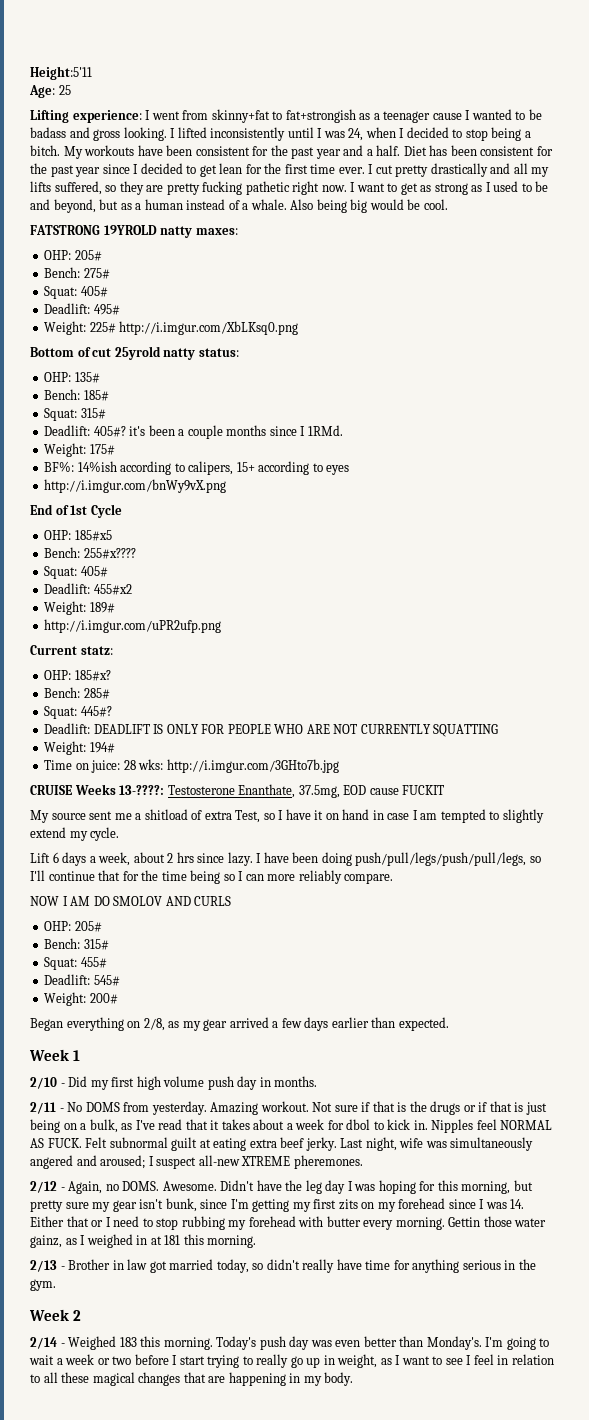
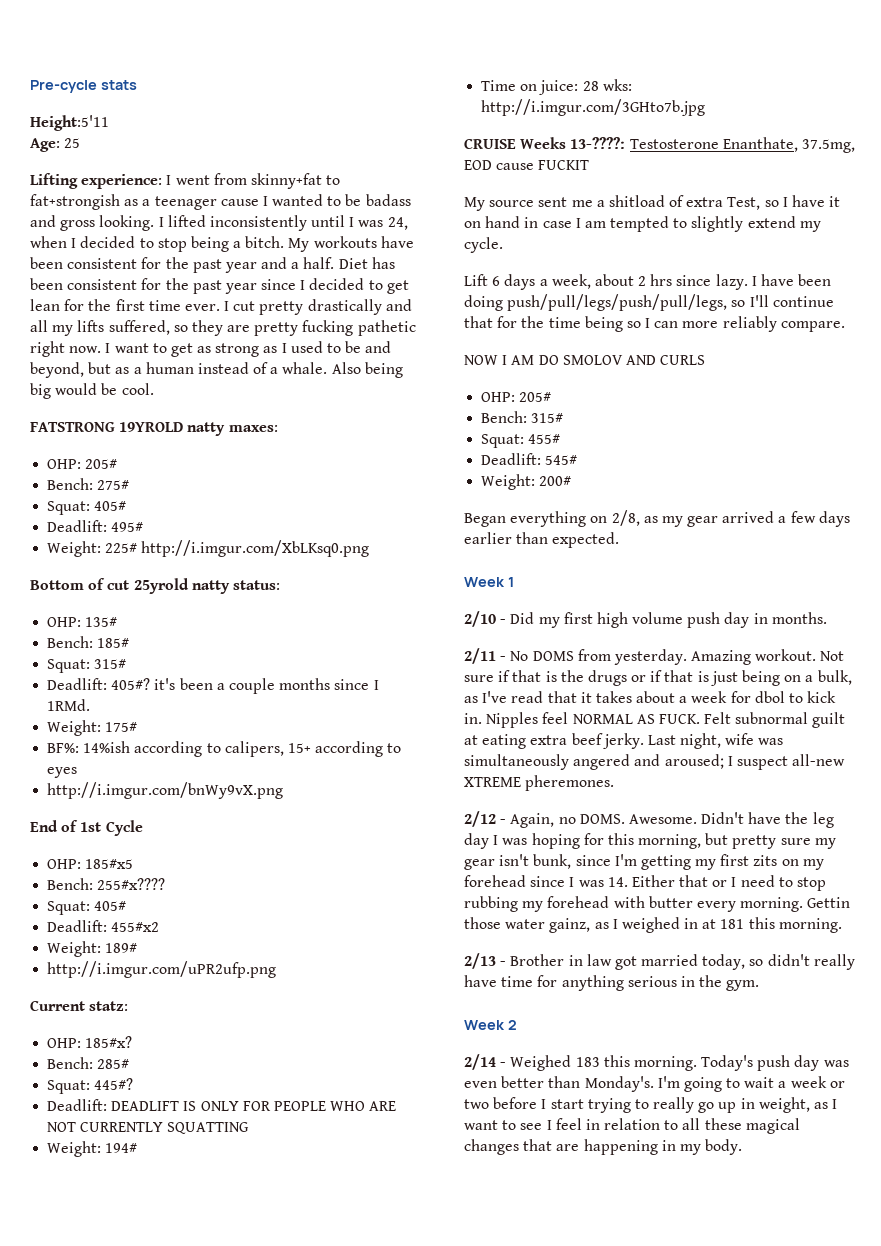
(30, 73) none -> [30,80,137,93] Pre-cycle stats //

